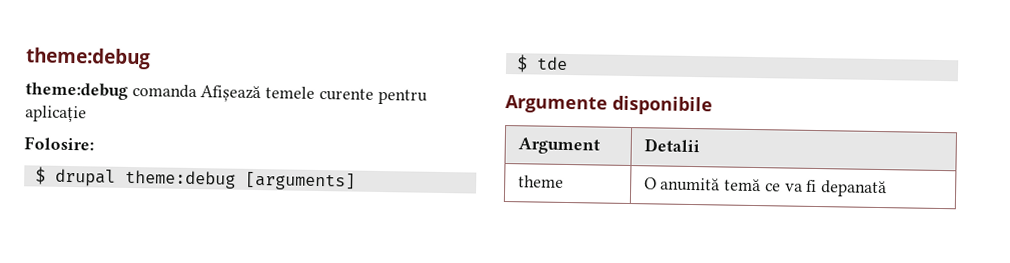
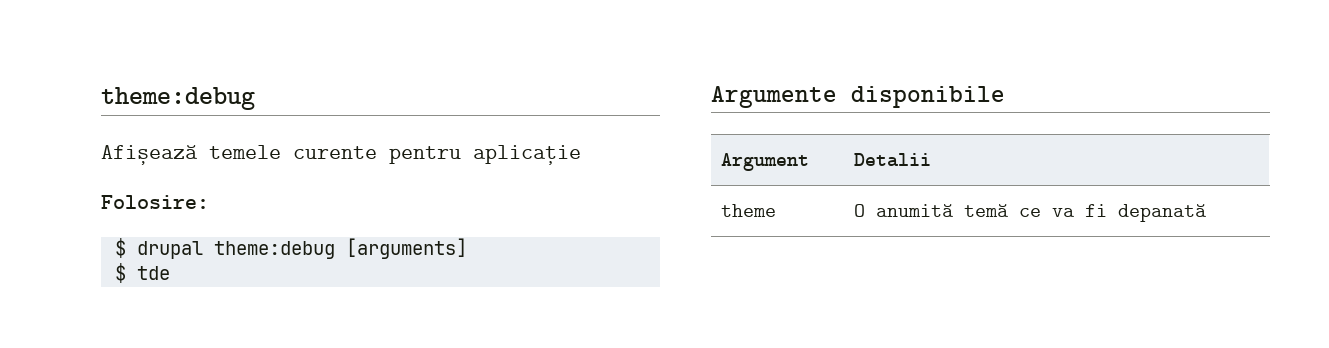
[25,82,197,100] theme:debug comanda -> (255, 98) none

